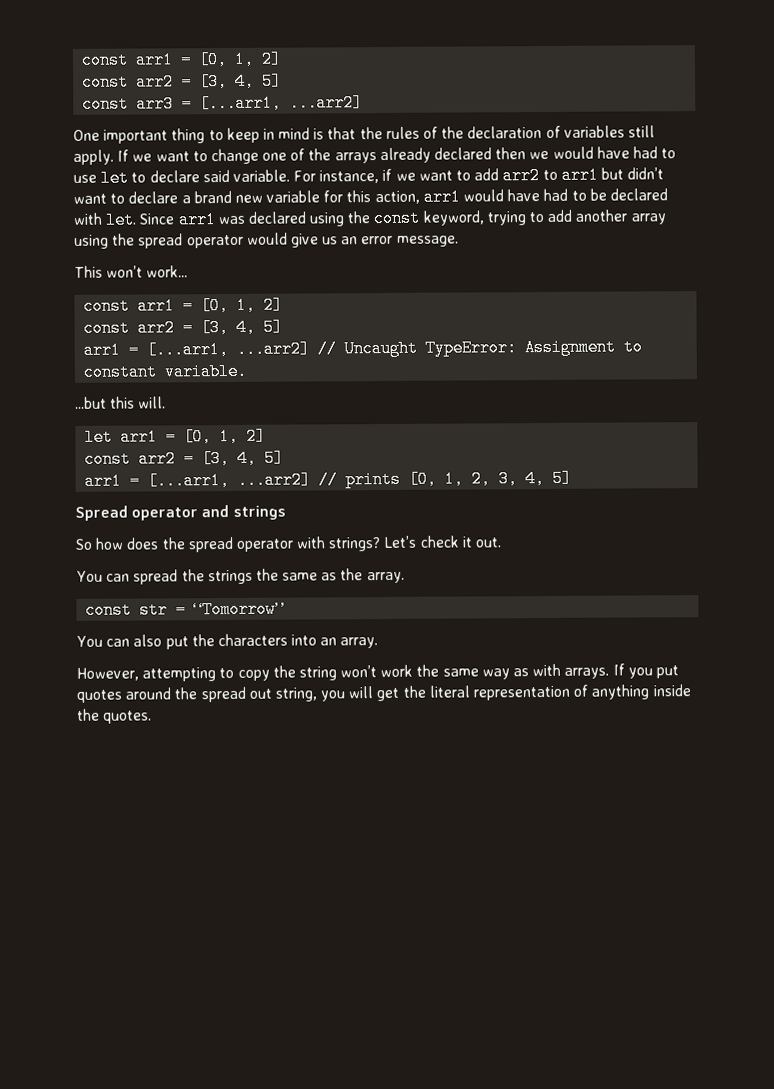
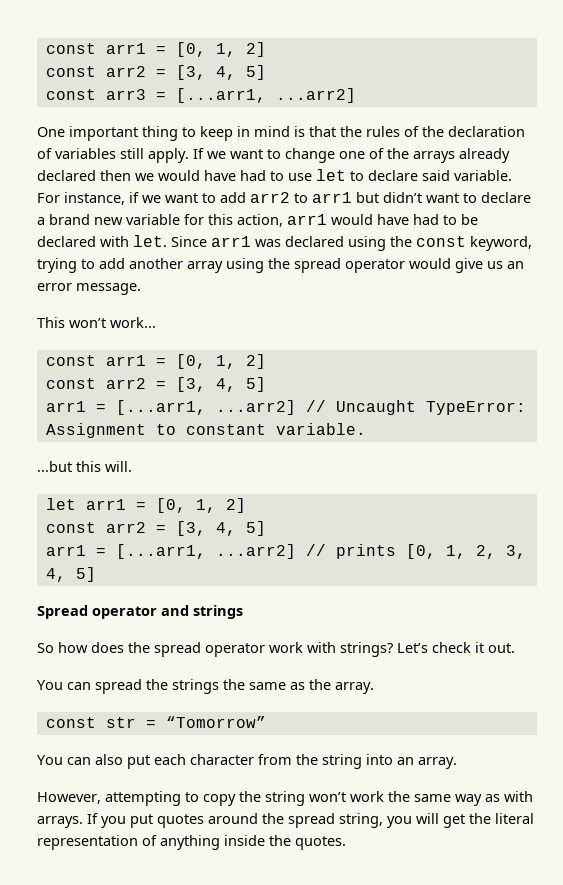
(294, 545) none -> [269,642,303,653] work
[191,633,288,647] the characters -> [154,754,362,769] each character from the string
[248,688,272,699] out -> (335, 820) none

